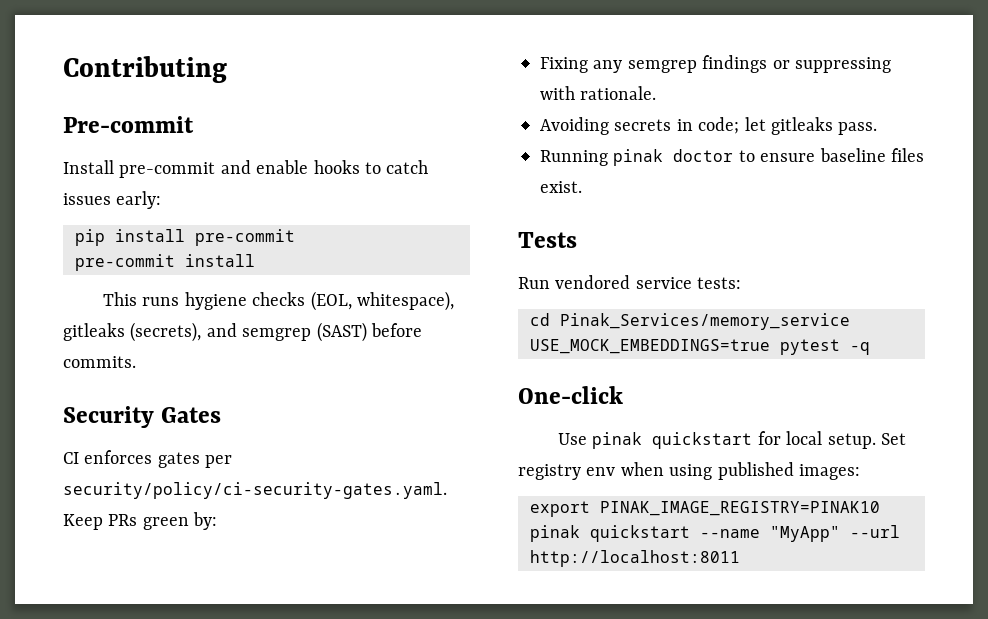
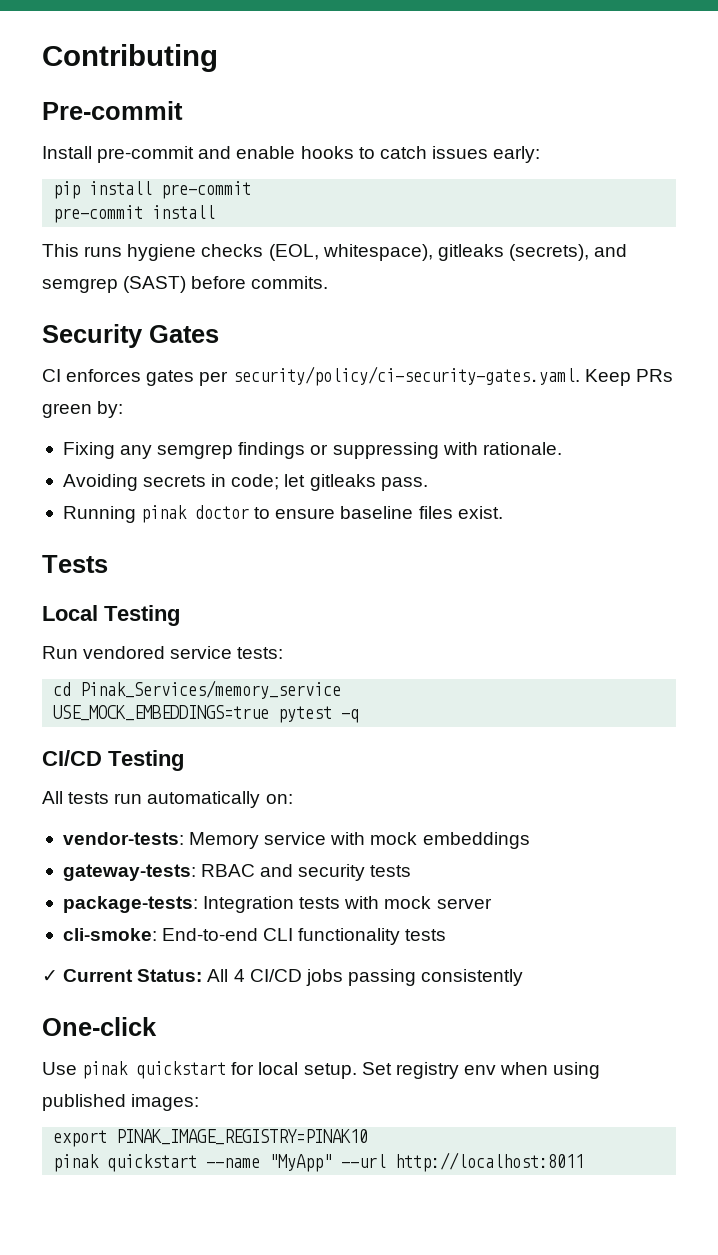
(577, 240) none -> [42,605,180,626] // Local Testing
(870, 348) none -> [42,750,184,771] [42,791,293,808] [62,832,530,849] [62,864,412,881] [62,896,492,913] [62,928,447,945] [42,969,524,986] // CI/CD Testing // All tests run automatically on: // vendor-tests: Memory service with mock embeddings // gateway-tests: RBAC and security tests // package-tests: Integration tests with mock server // cli-smoke: End-to-end CLI functionality tests // ✓ Current Status: All 4 CI/CD jobs passing consistently

